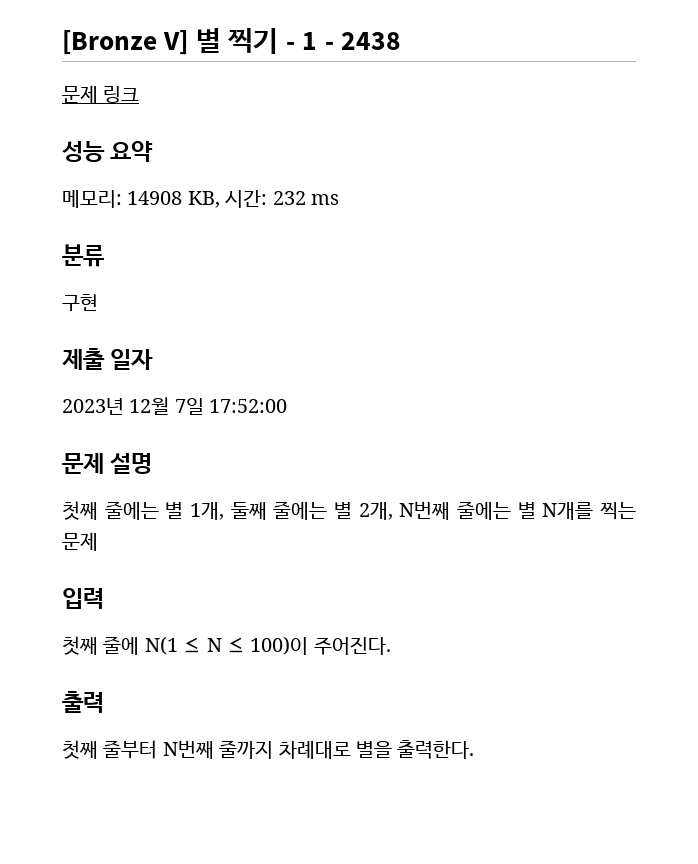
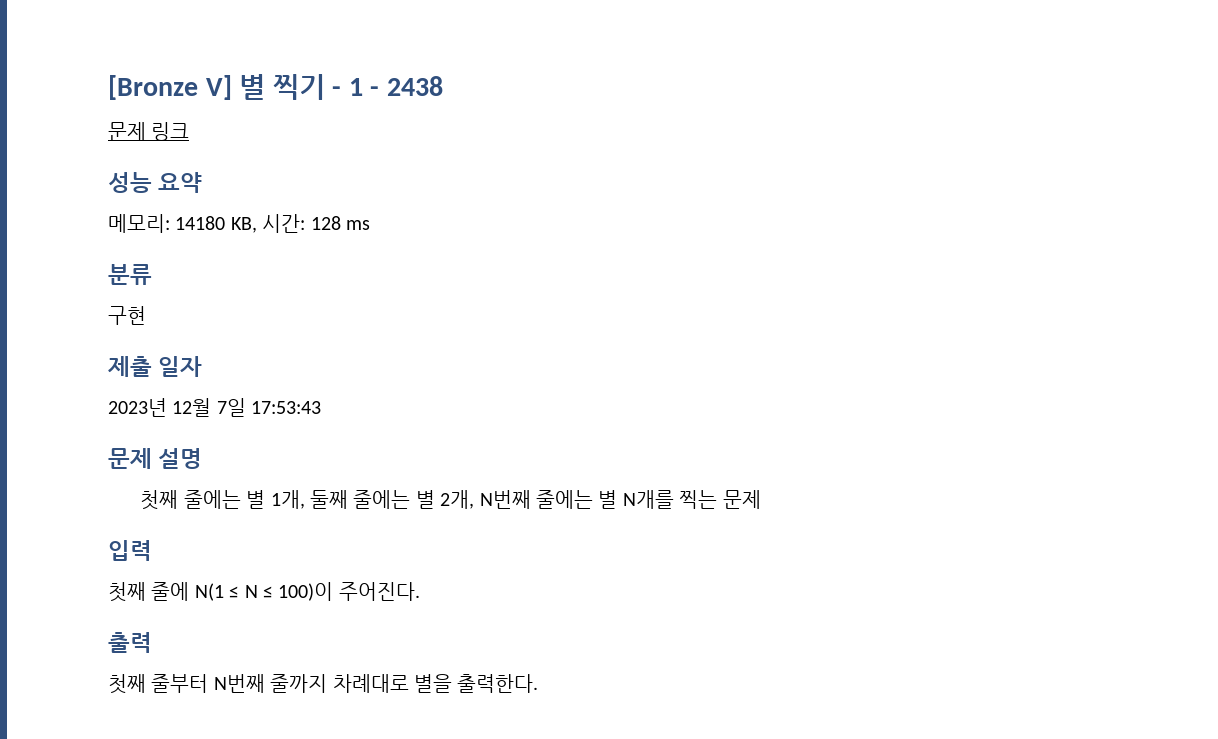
[127,191,183,205] 14908 -> [175,216,226,230] 14180
[272,191,306,205] 232 -> [310,216,341,230] 128
[209,399,288,413] 17:52:00 -> [251,401,322,414] 17:53:43

